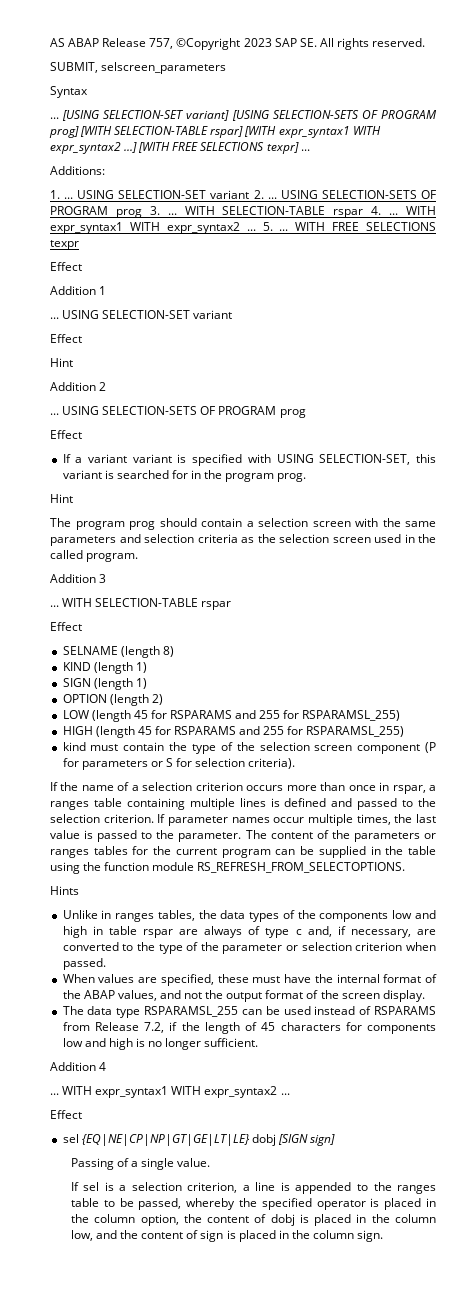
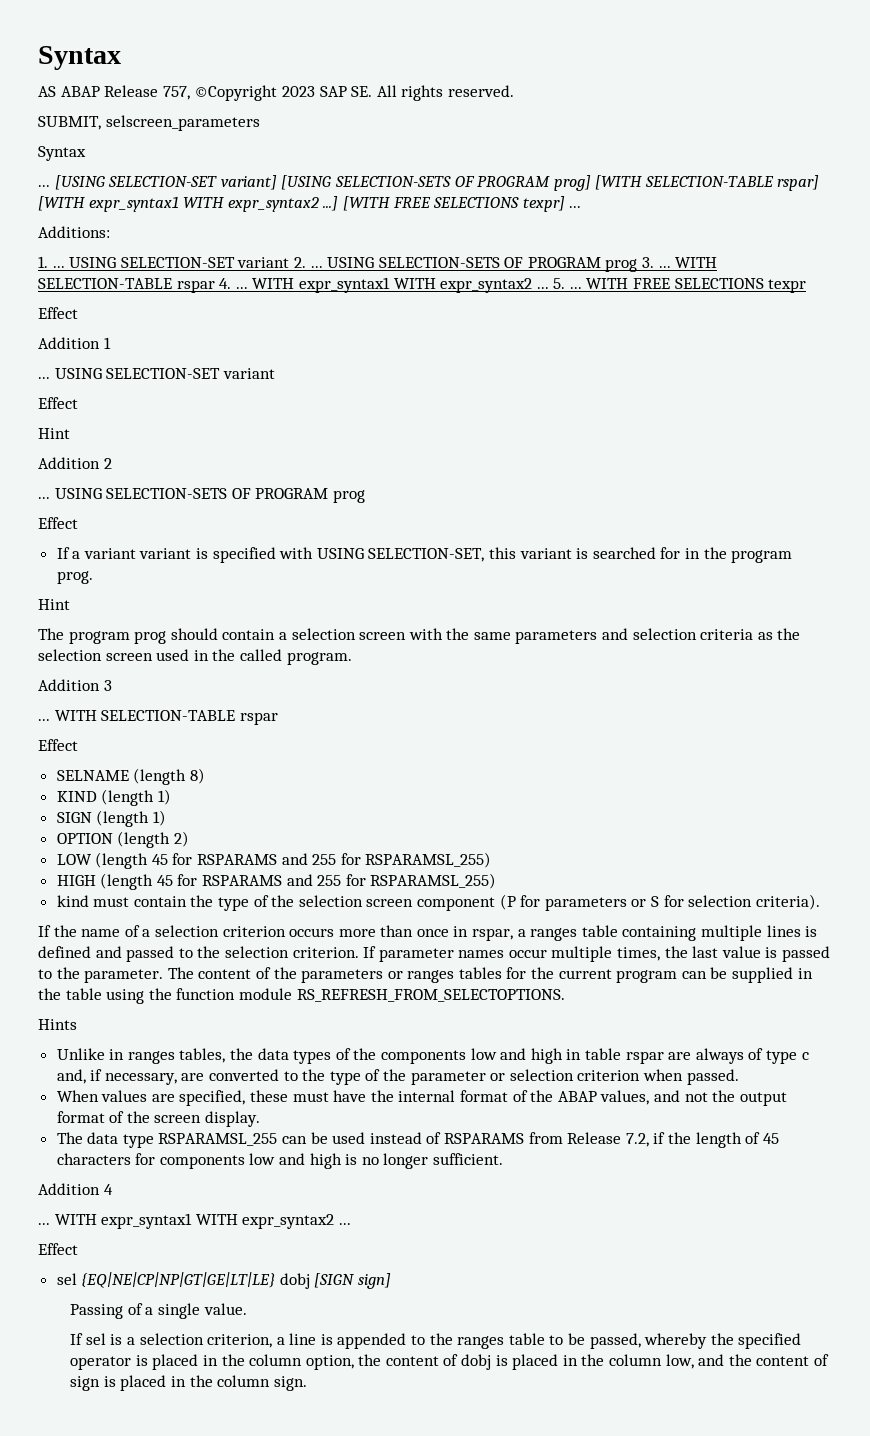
(50, 42) none -> [38,46,121,70] Syntax //

